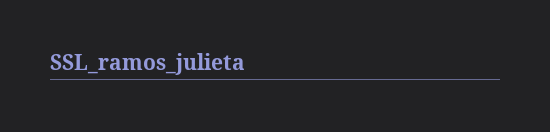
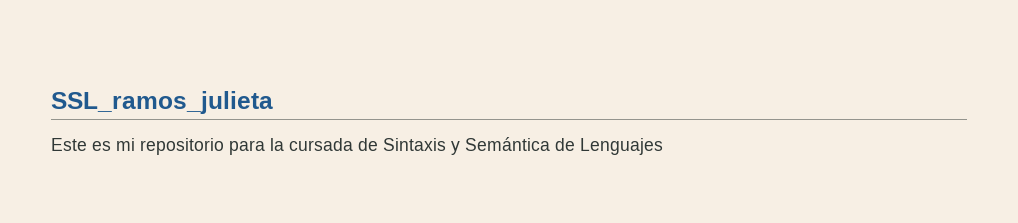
(245, 64) none -> [51,137,663,155] // Este es mi repositorio para la cursada de Sintaxis y Semántica de Lenguajes

